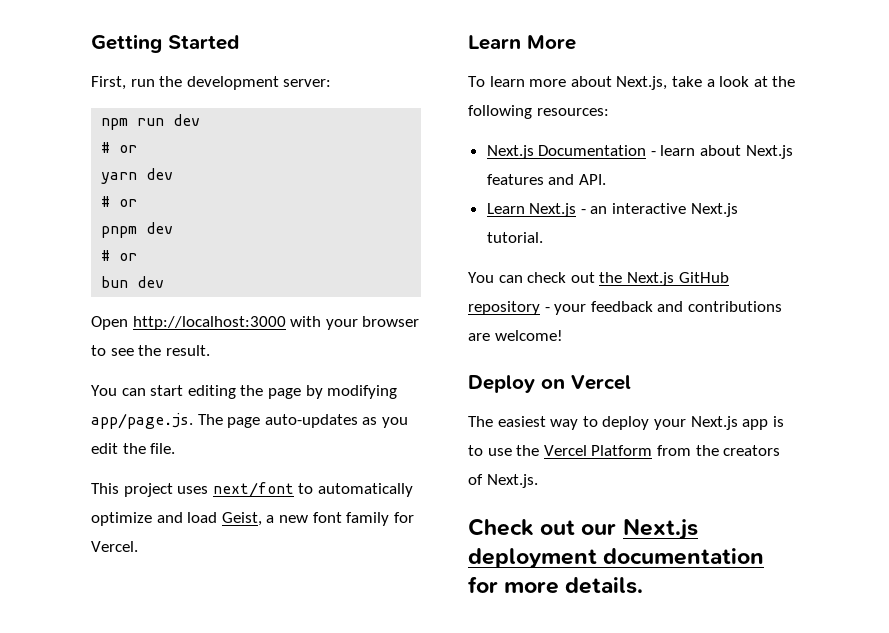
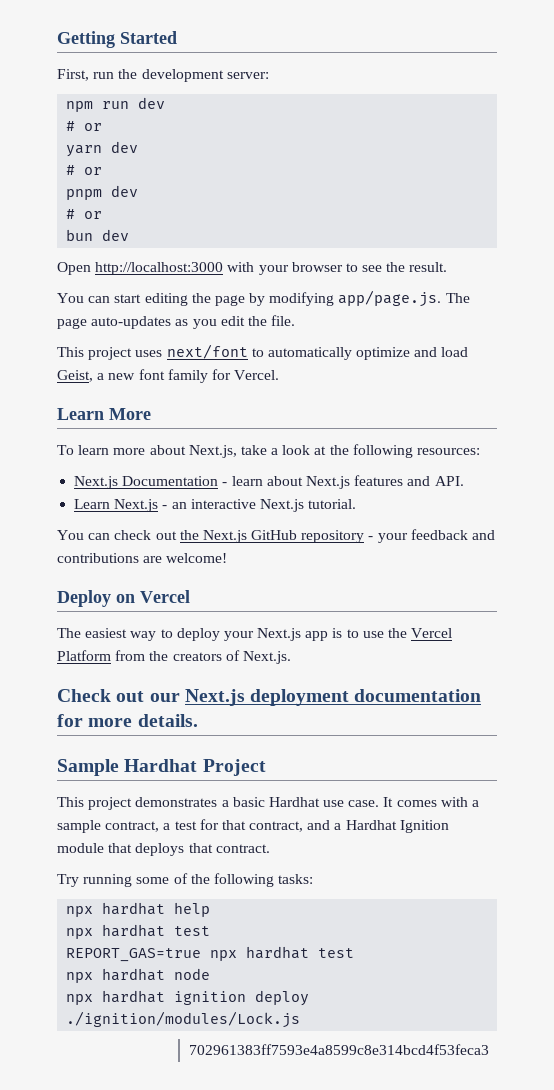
(644, 585) none -> [57,759,266,776] [57,797,480,810] [57,819,449,833] [57,843,270,856] [57,873,314,887] [66,902,211,917] [66,924,211,939] [66,946,355,962] [66,968,211,983] [66,990,310,1006] [66,1011,301,1028] [189,1044,489,1055] // Sample Hardhat Project // This project demonstrates a basic Hardhat use case. It comes with a sample contract, a test for that contract, and a Hardhat Ignition module that deploys that contract. // Try running some of the following tasks: // npx hardhat help // npx hardhat test // REPORT_GAS=true npx hardhat test // npx hardhat node // npx hardhat ignition deploy ./ignition/modules/Lock.js // 702961383ff7593e4a8599c8e314bcd4f53feca3

